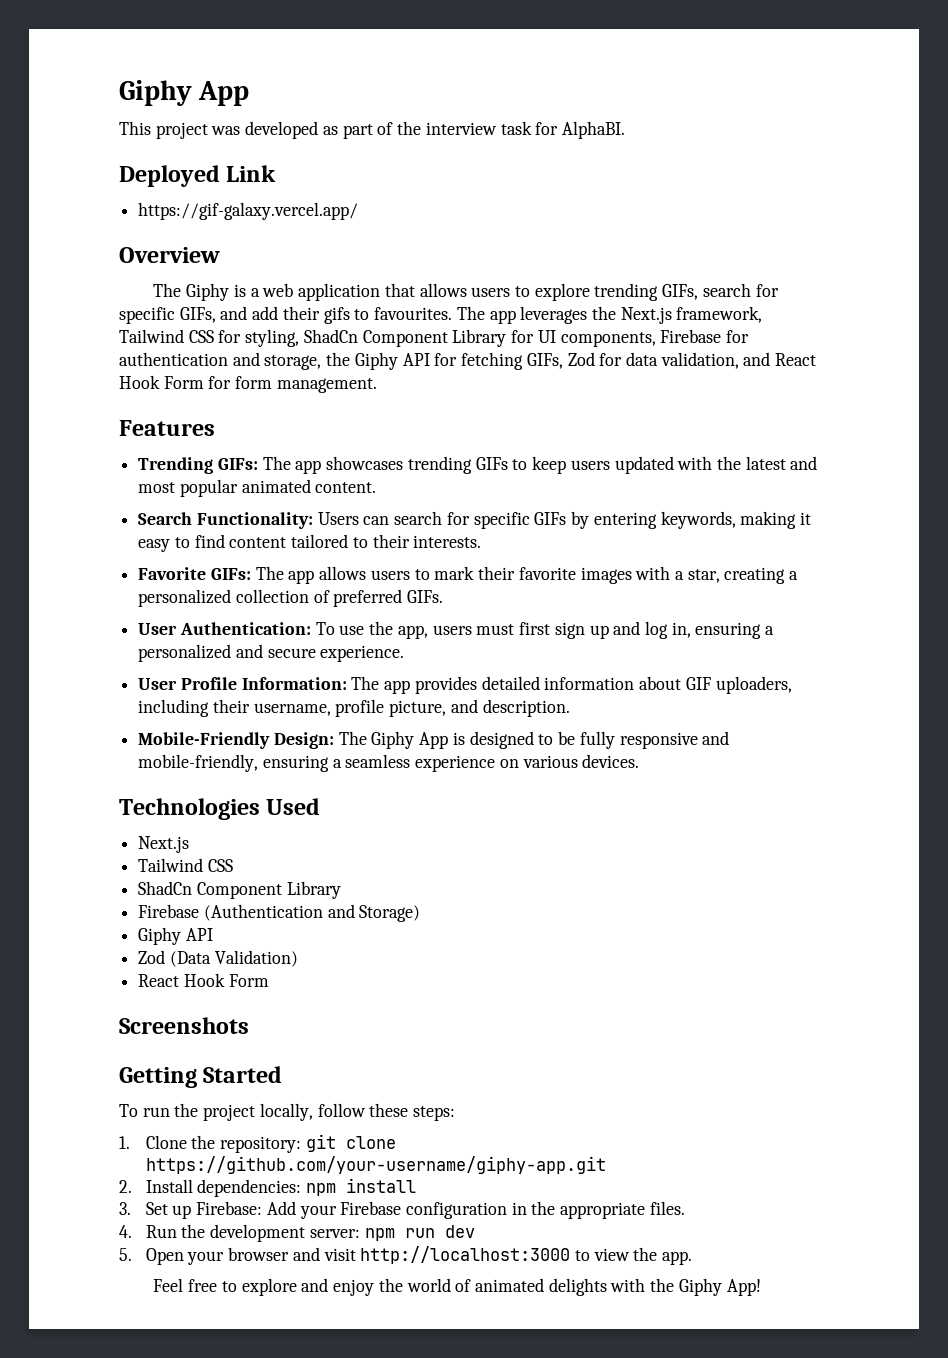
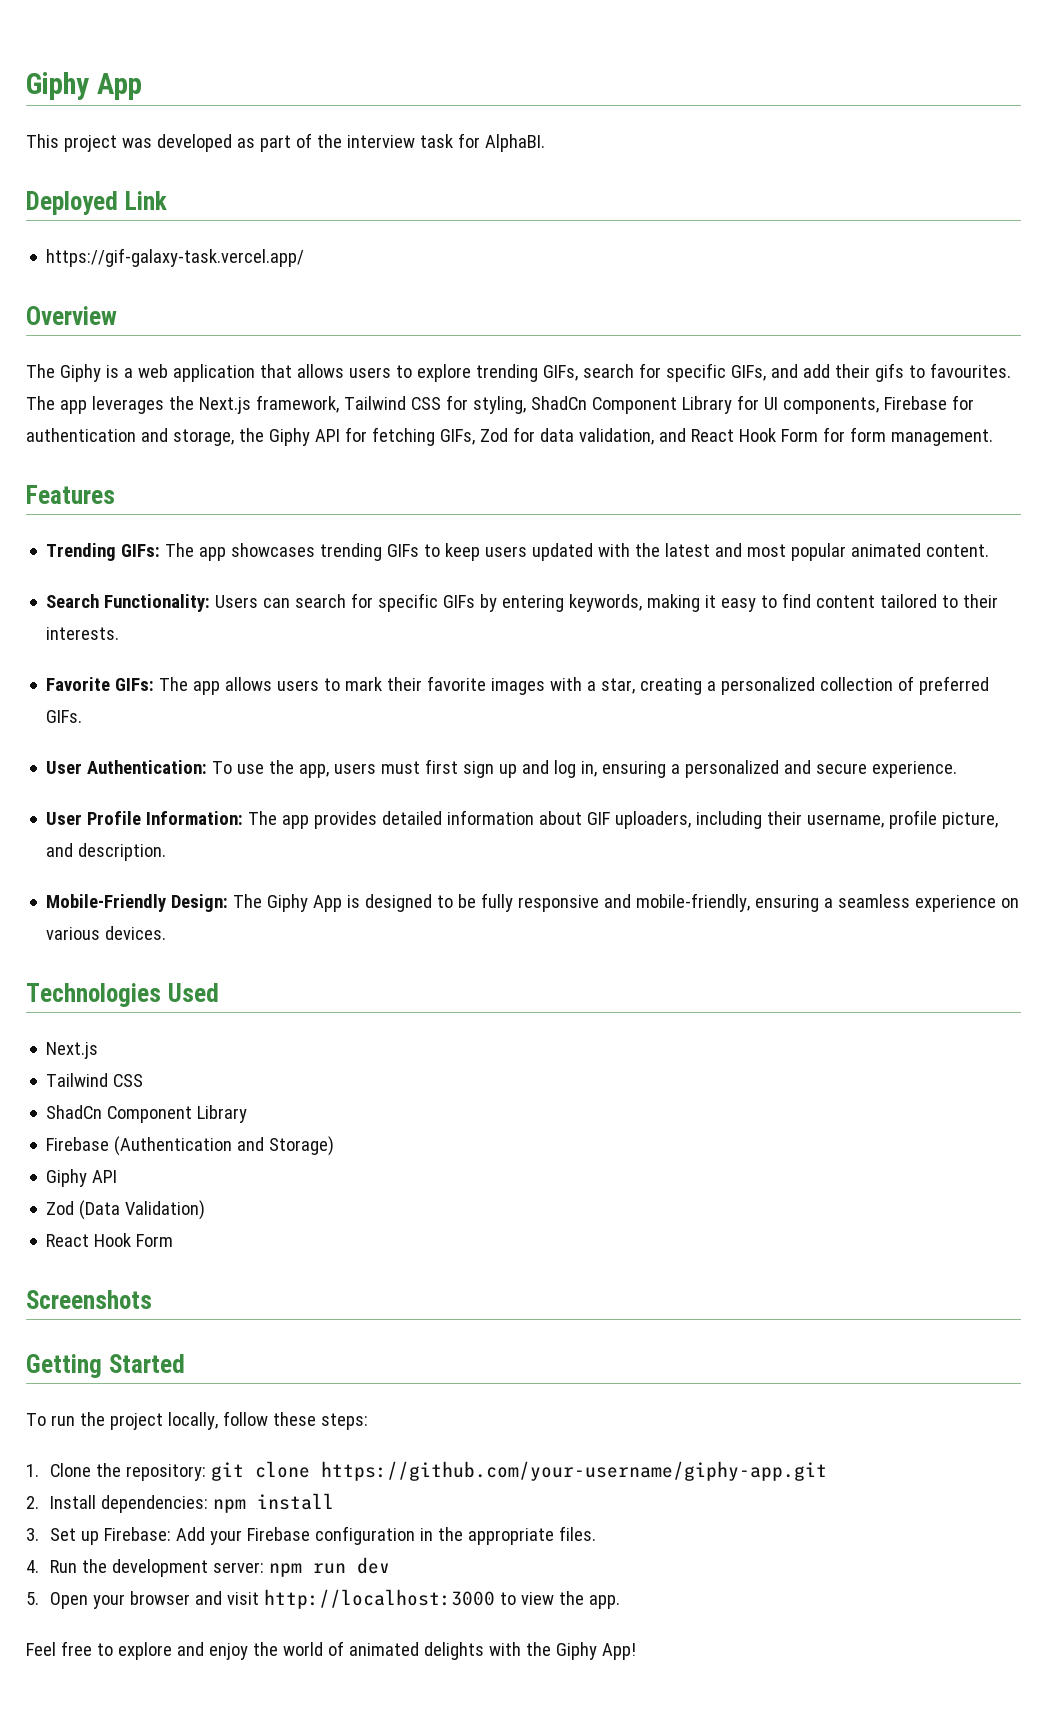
[138,202,359,220] https://gif-galaxy.vercel.app/ -> [46,248,305,267] https://gif-galaxy-task.vercel.app/

